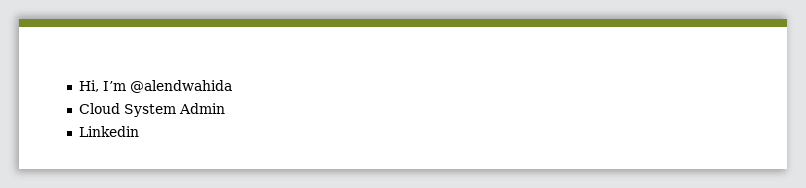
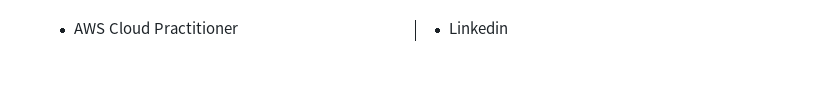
[78,80,232,93] [78,103,225,117] Hi, I’m @alendwahida // Cloud System Admin -> [73,21,238,34] AWS Cloud Practitioner

